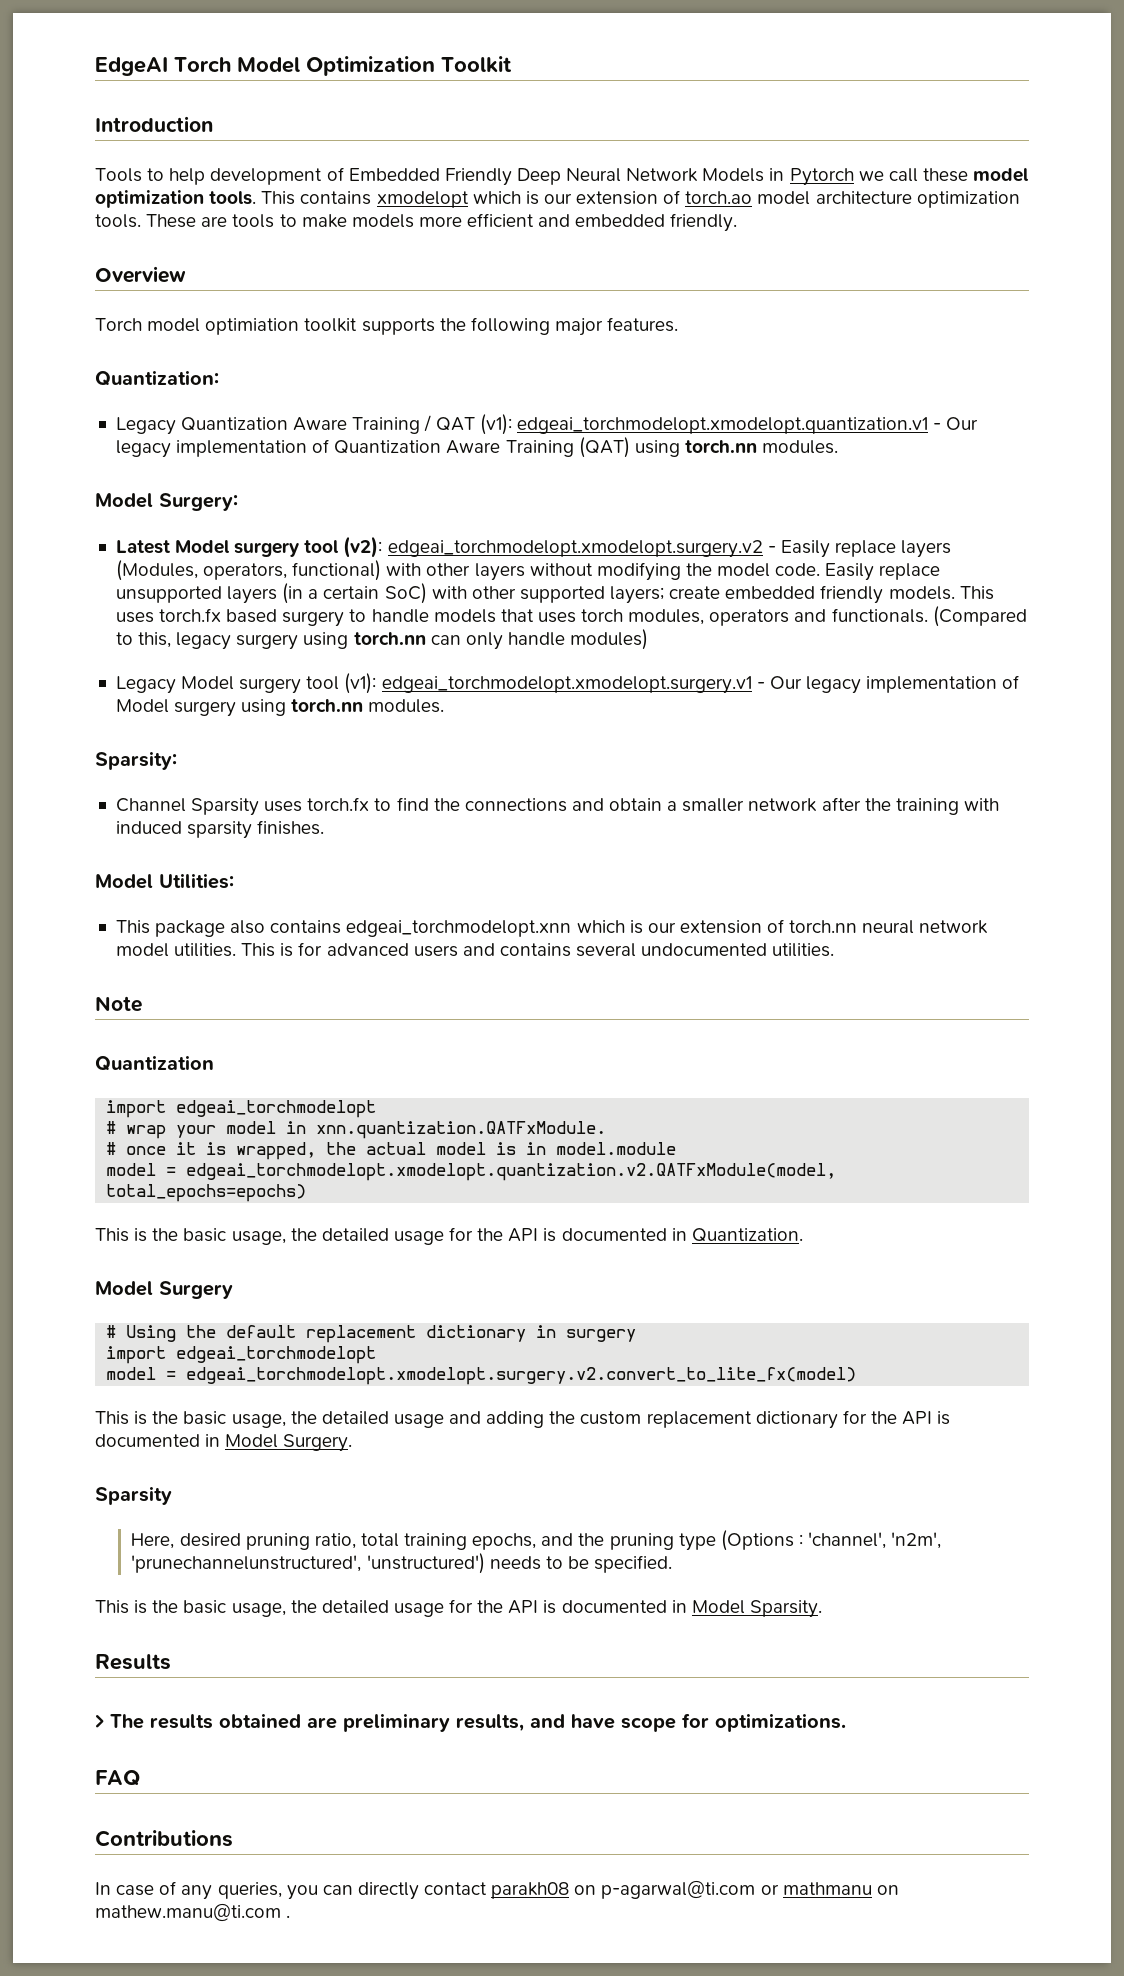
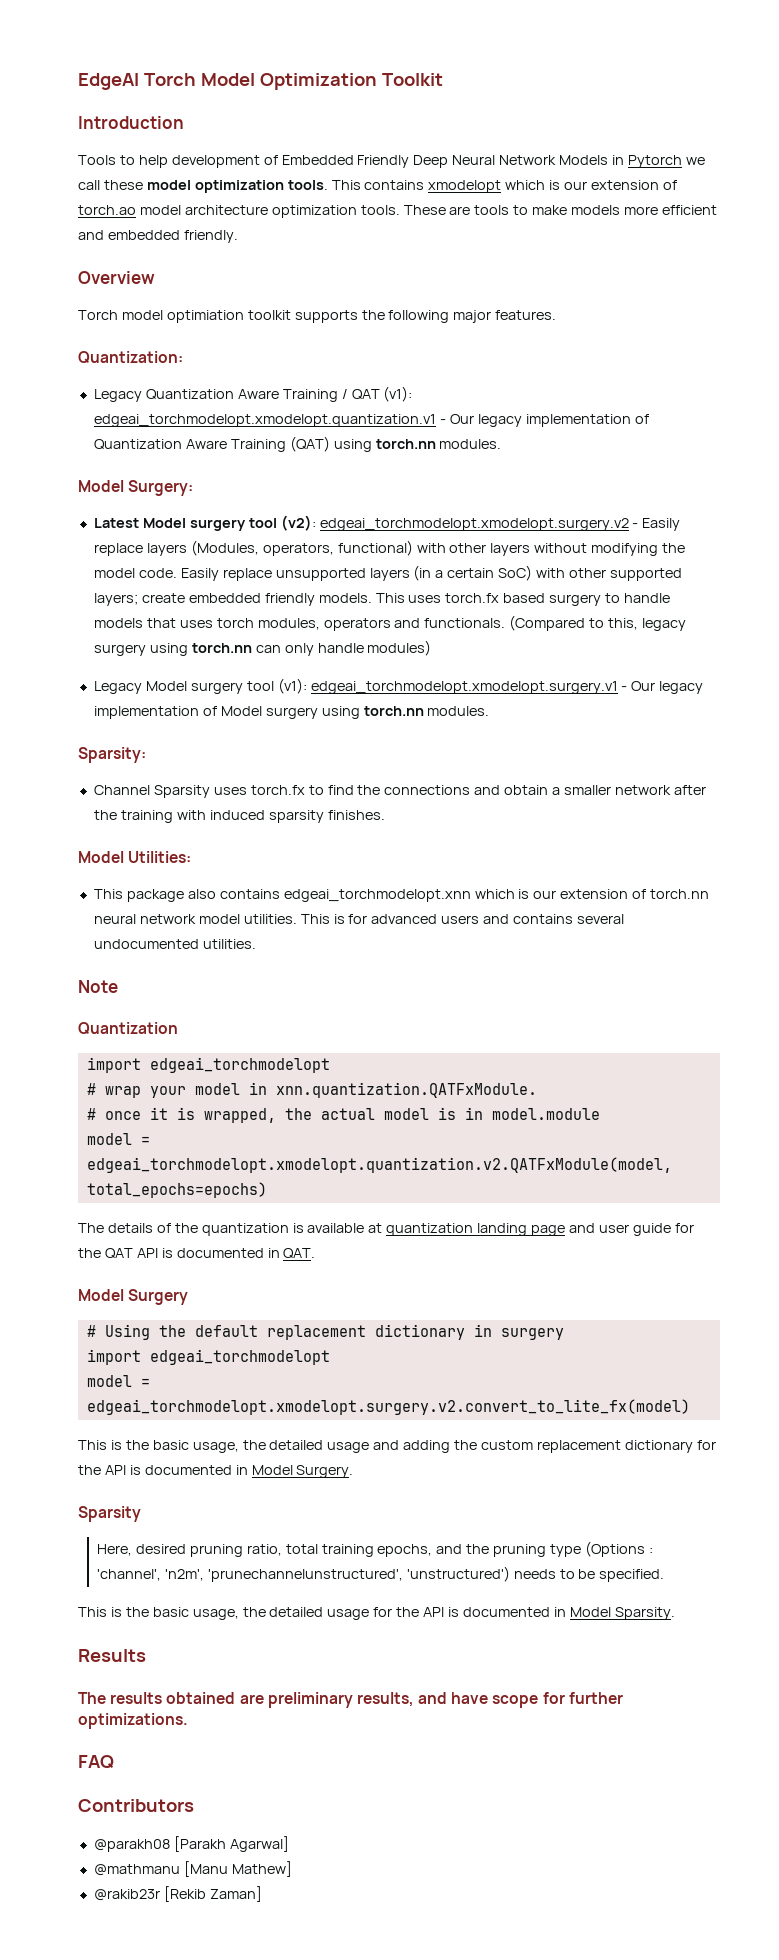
[95,1227,803,1245] This is the basic usage, the detailed usage for the API is documented in Quantization. -> [78,1223,694,1236] [78,1248,316,1258] The details of the quantization is available at quantization landing page and user guide for the QAT API is documented in QAT.
[95,1714,104,1728] > -> (146, 1655) none
(709, 1720) none -> [568,1692,623,1704] further
[95,1830,233,1847] [95,1880,899,1900] [95,1903,291,1922] Contributions // In case of any queries, you can directly contact parakh08 on p-agarwal@ti.com or mathmanu on mathew.manu@ti.com . -> [78,1799,194,1812] [93,1836,289,1852] [93,1861,292,1877] [93,1886,262,1902] Contributors // @parakh08 [Parakh Agarwal] // @mathmanu [Manu Mathew] // @rakib23r [Rekib Zaman]

